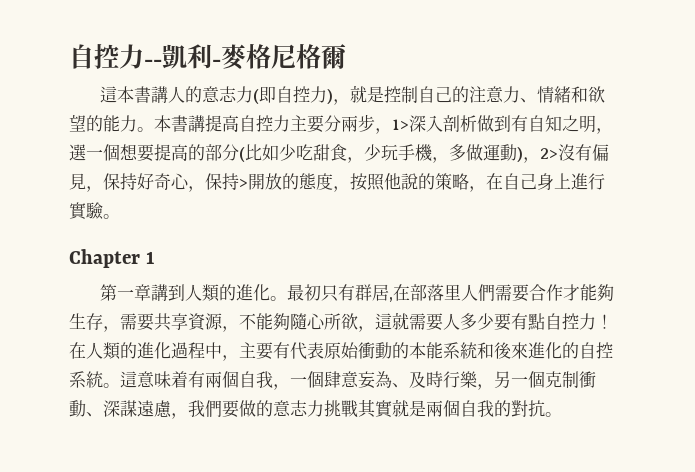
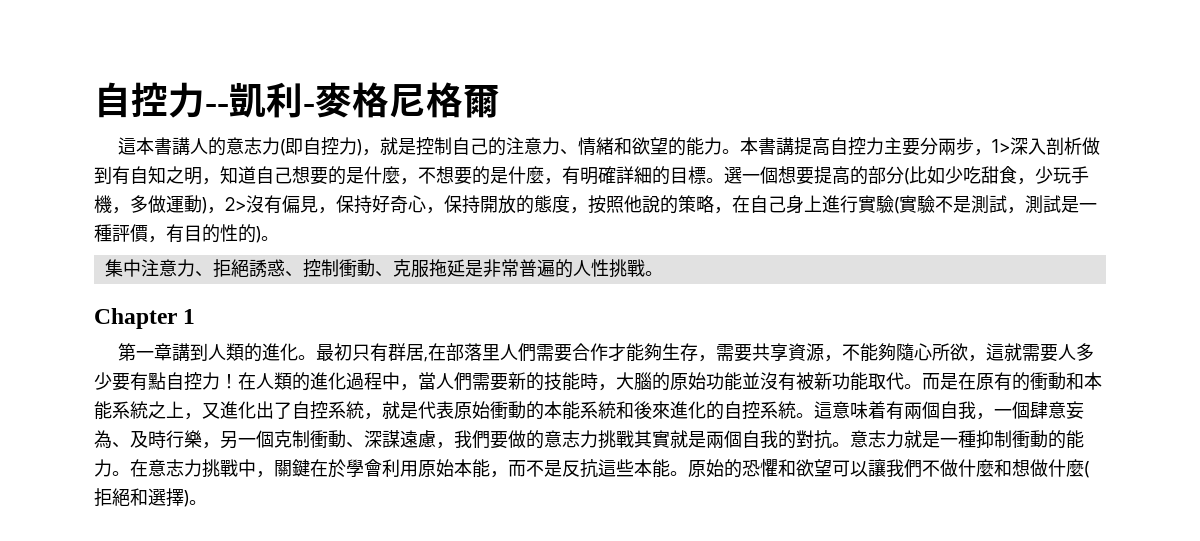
(613, 131) none -> [220,166,724,185] 知道自己想要的是什麼，不想要的是什麼，有明確詳細的目標。
[239,179,248,188] > -> (480, 204) none
(104, 211) none -> [894,195,1097,214] [94,224,279,243] [104,259,645,278] (實驗不是測試，測試是一種評價，有目的性的)。 // 集中注意力、拒絕誘惑、控制衝動、克服拖延是非常普遍的人性挑戰
[239,342,290,360] 主要有 -> [418,372,1102,391] [94,401,418,420] 當人們需要新的技能時，大腦的原始功能並沒有被新功能取代。而是在原有的衝動和本能系統之上，又進化出了自控系統，就是
(562, 414) none -> [850,430,1084,449] [94,458,1089,478] [94,488,207,507] 意志力就是一種抑制衝動的能力。在意志力挑戰中，關鍵在於學會利用原始本能，而不是反抗這些本能。原始的恐懼和欲望可以讓我們不做什麼和想做什麼(拒絕和選擇)。

